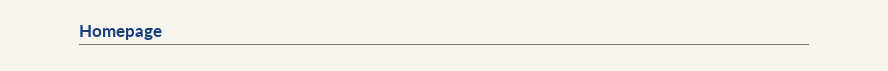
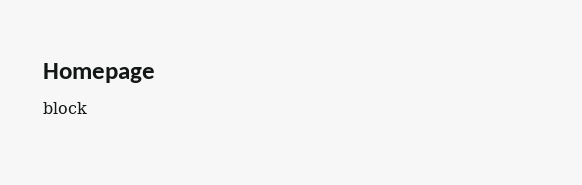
(162, 32) none -> [43,102,87,114] // block

